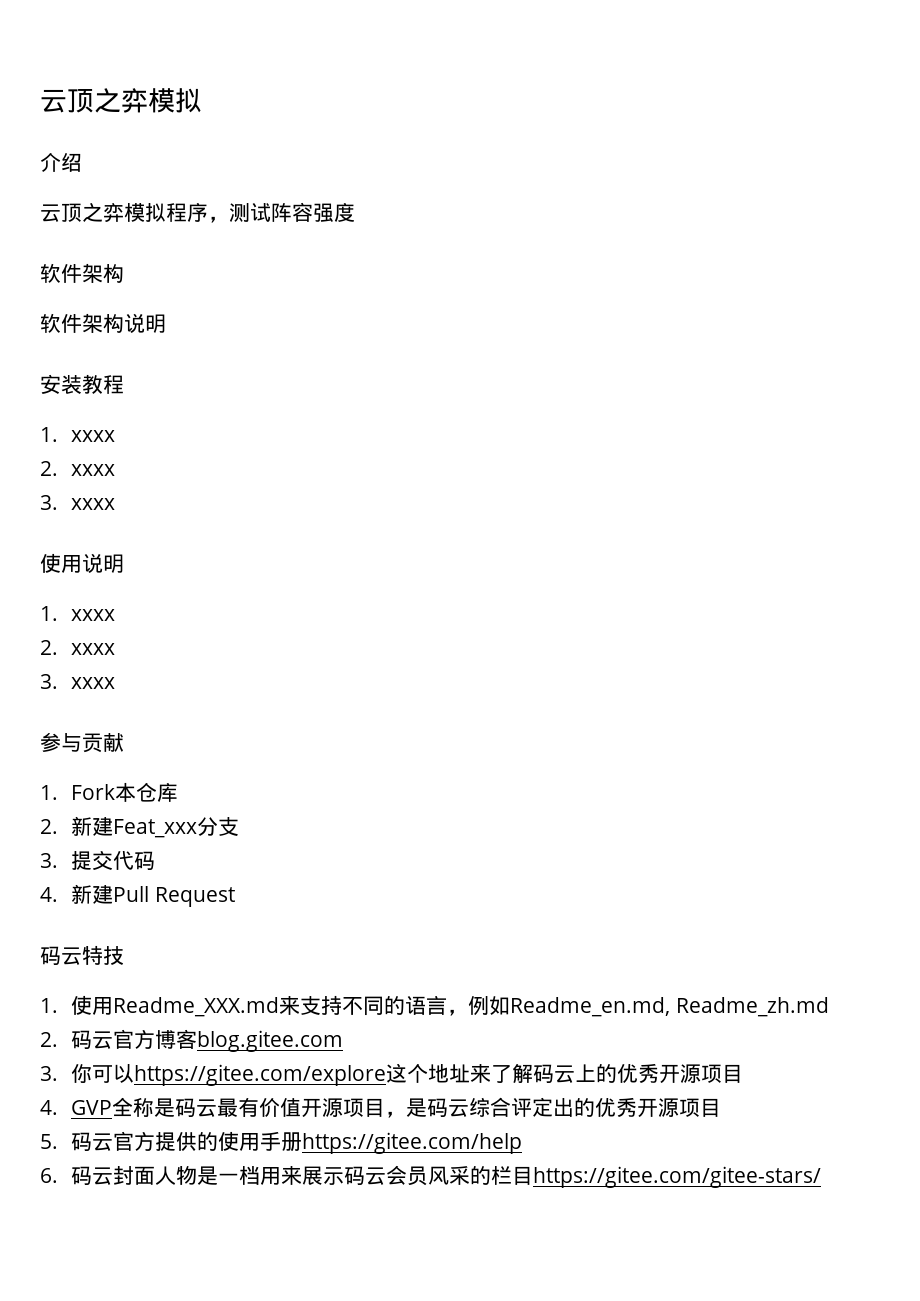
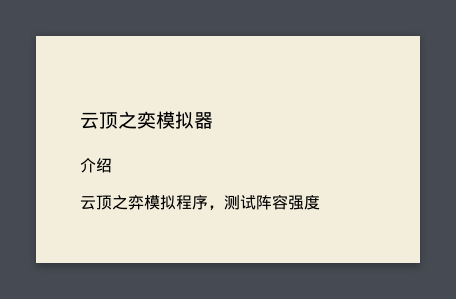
[40,88,202,113] 云顶之弈模拟 -> [80,111,213,129] 云顶之奕模拟器
[40,263,124,283] [40,313,166,333] [40,374,124,394] [40,427,116,442] [40,461,116,476] [40,495,116,510] [40,553,124,573] [40,606,116,621] [40,640,116,655] [40,674,116,689] [40,732,124,753] [40,782,179,802] [40,816,240,838] [40,850,156,871] [40,884,236,907] [40,945,124,965] [40,995,830,1017] [40,1029,344,1052] [40,1063,744,1086] [40,1097,722,1118] [40,1131,523,1154] [40,1165,822,1188] // 软件架构 // 软件架构说明 // 安装教程 // 1. xxxx // 2. xxxx // 3. xxxx // 使用说明 // 1. xxxx // 2. xxxx // 3. xxxx // 参与贡献 // 1. Fork本仓库 // 2.新建Feat_xxx分支 // 3.提交代码 // 4.新建Pull Request // 码云特技 // 1.使用Readme_XXX.md来支持不同的语言，例如Readme_en.md, Readme_zh.md // 2.码云官方博客blog.gitee.com // 3.你可以https://gitee.com/explore这个地址来了解码云上的优秀开源项目 // 4. GVP全称是码云最有价值开源项目，是码云综合评定出的优秀开源项目 // 5.码云官方提供的使用手册https://gitee.com/help // 6.码云封面人物是一档用来展示码云会员风采的栏目https://gitee.com/gitee-stars/ -> (320, 202) none

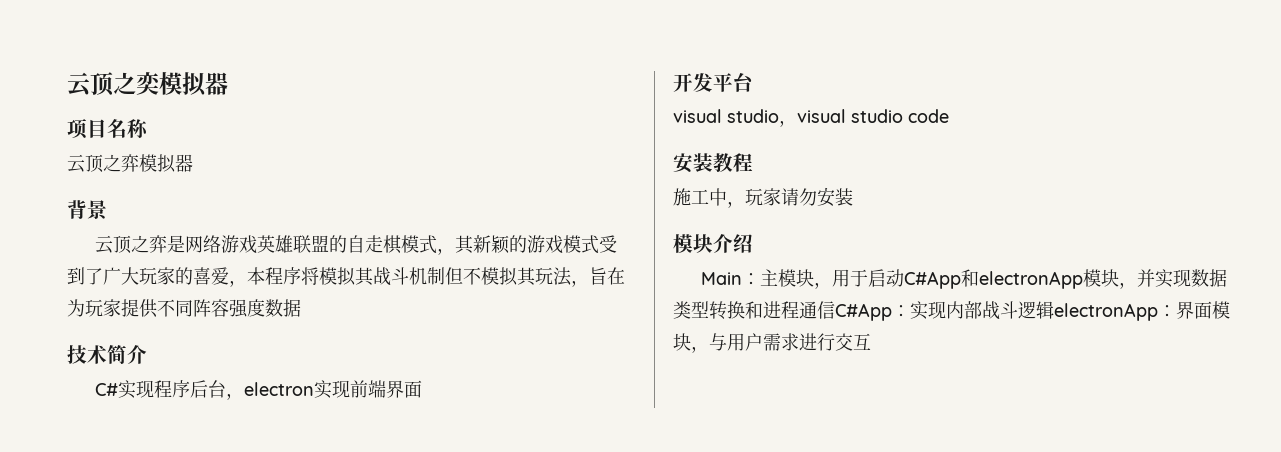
[80,158,112,173] 介绍 -> [67,119,148,139] 项目名称
[176,194,320,210] 程序，测试阵容强度 -> [175,154,193,172] [67,200,107,220] [95,235,618,255] [67,267,625,287] [67,299,301,318] [67,345,147,364] [95,380,423,400] [673,72,754,92] [673,109,949,127] [673,153,753,173] [673,187,853,208] [673,234,753,253] [701,269,1228,289] [673,301,1230,321] [673,333,871,353] 器 // 背景 // 云顶之弈是网络游戏英雄联盟的自走棋模式，其新颖的游戏模式受到了广大玩家的喜爱，本程序将模拟其战斗机制但不模拟其玩法，旨在为玩家提供不同阵容强度数据 // 技术简介 // C#实现程序后台，electron实现前端界面 // 开发平台 // visual studio，visual studio code // 安装教程 // 施工中，玩家请勿安装 // 模块介绍 // Main：主模块，用于启动C#App和electronApp模块，并实现数据类型转换和进程通信C#App：实现内部战斗逻辑electronApp：界面模块，与用户需求进行交互

